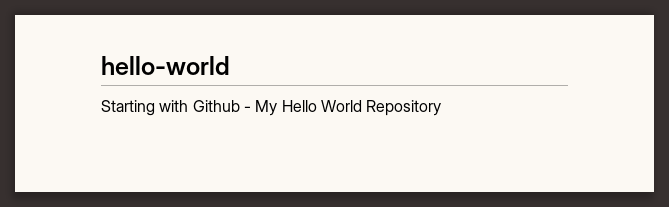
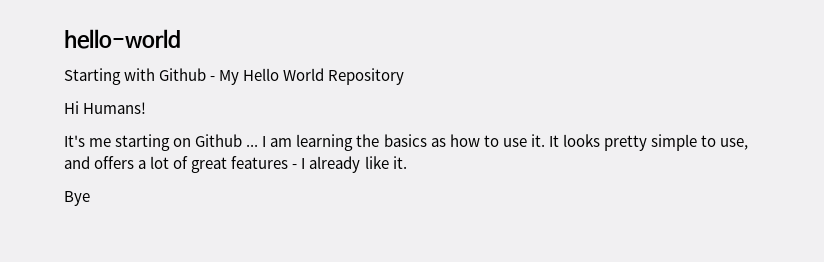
(442, 108) none -> [64,101,147,114] [64,134,749,151] [64,156,407,173] [64,191,90,206] // Hi Humans! // It's me starting on Github ... I am learning the basics as how to use it. It looks pretty simple to use, and offers a lot of great features - I already like it. // Bye

